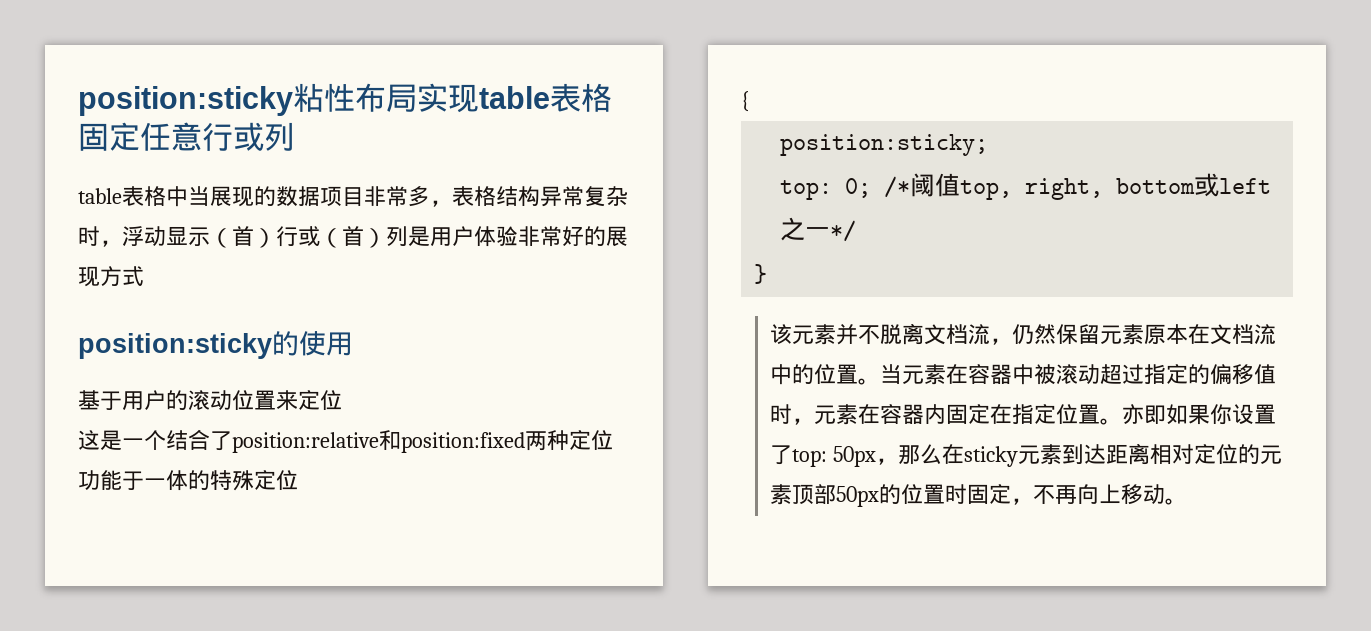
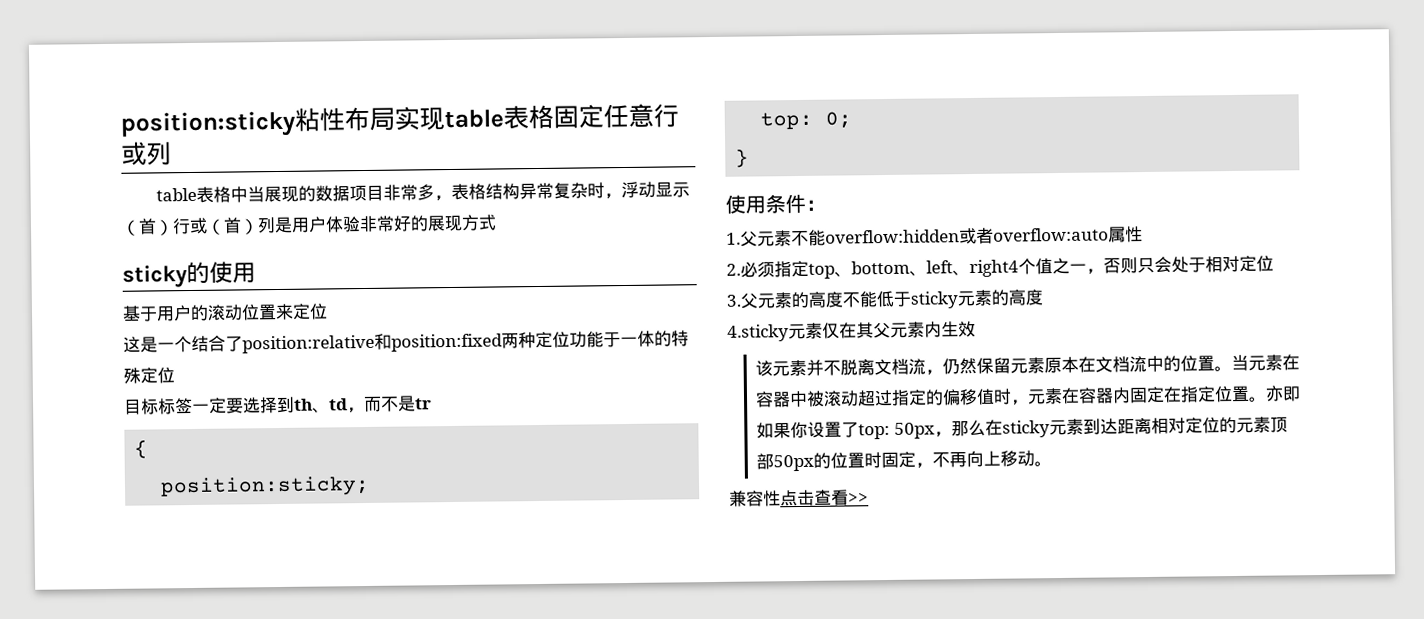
[78,333,272,359] position:sticky -> [122,265,188,288] sticky
[741,91,750,112] [780,134,989,156] [780,173,1272,200] [780,217,857,242] [754,264,768,284] { // position:sticky; // top: 0; /*阈值top, right, bottom或left之一*/ // } -> [123,395,432,415] [134,439,149,459] [160,475,371,498] [760,111,853,130] [735,148,750,168] [725,193,826,214] [726,226,1143,247] [726,255,1274,279] [726,289,1043,309] [727,320,976,342] 目标标签一定要选择到th、td，而不是tr // { // position:sticky; // top: 0; // } // 使用条件： // 1.父元素不能overflow:hidden或者overflow:auto属性 // 2.必须指定top、bottom、left、right4个值之一，否则只会处于相对定位 // 3.父元素的高度不能低于sticky元素的高度 // 4.sticky元素仅在其父元素内生效
(1187, 501) none -> [729,489,869,507] // 兼容性点击查看>>

